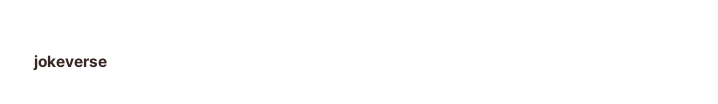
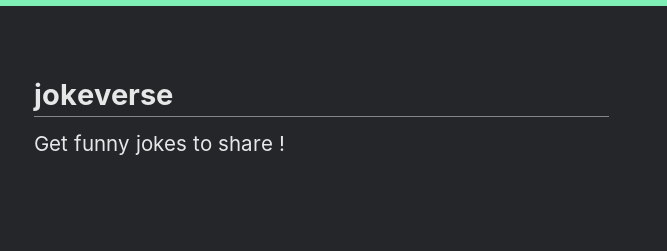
(107, 63) none -> [34,134,285,155] // Get funny jokes to share !

